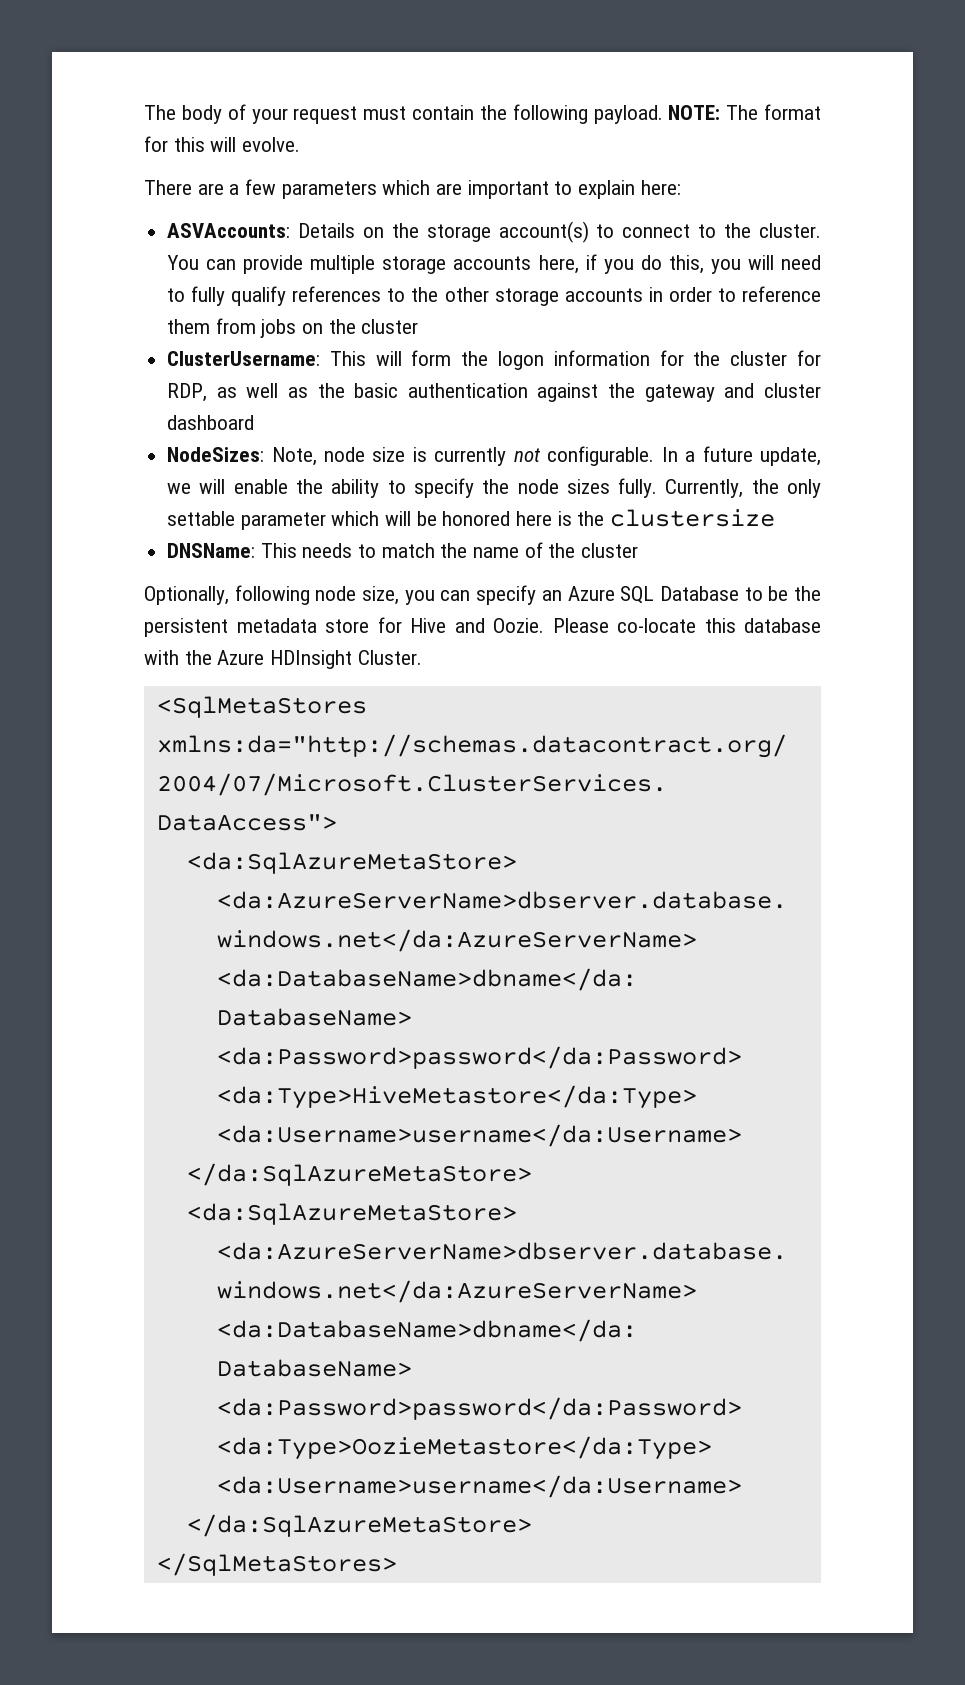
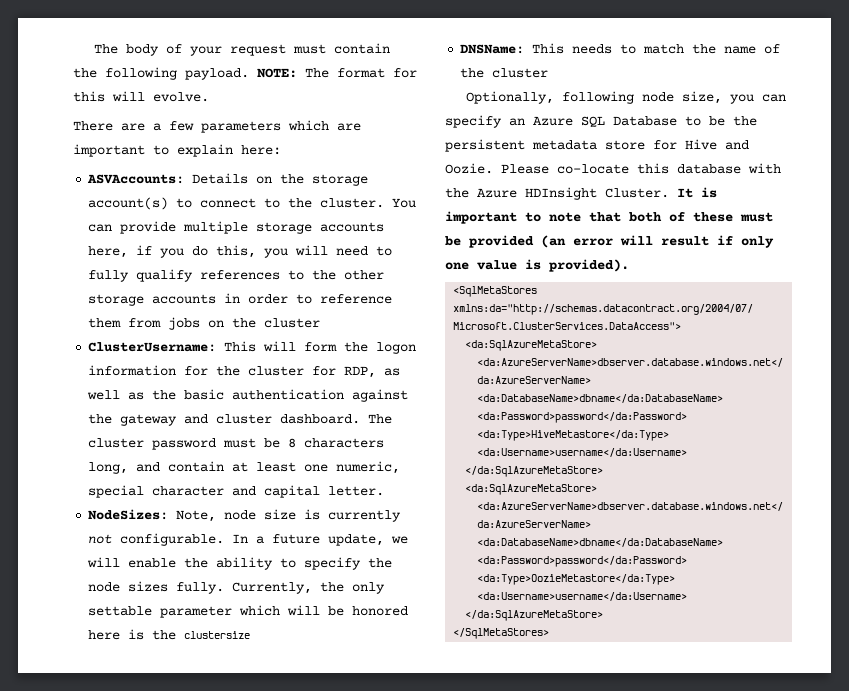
[167,415,255,430] dashboard -> [280,414,393,424] [88,438,385,450] [88,461,401,474] [88,485,385,498] dashboard. The cluster password must be 8 characters long, and contain at least one numeric, special character and capital letter.
(422, 657) none -> [677,187,717,198] [445,211,773,224] [445,235,774,248] [445,259,629,272] It is important to note that both of these must be provided (an error will result if only one value is provided).

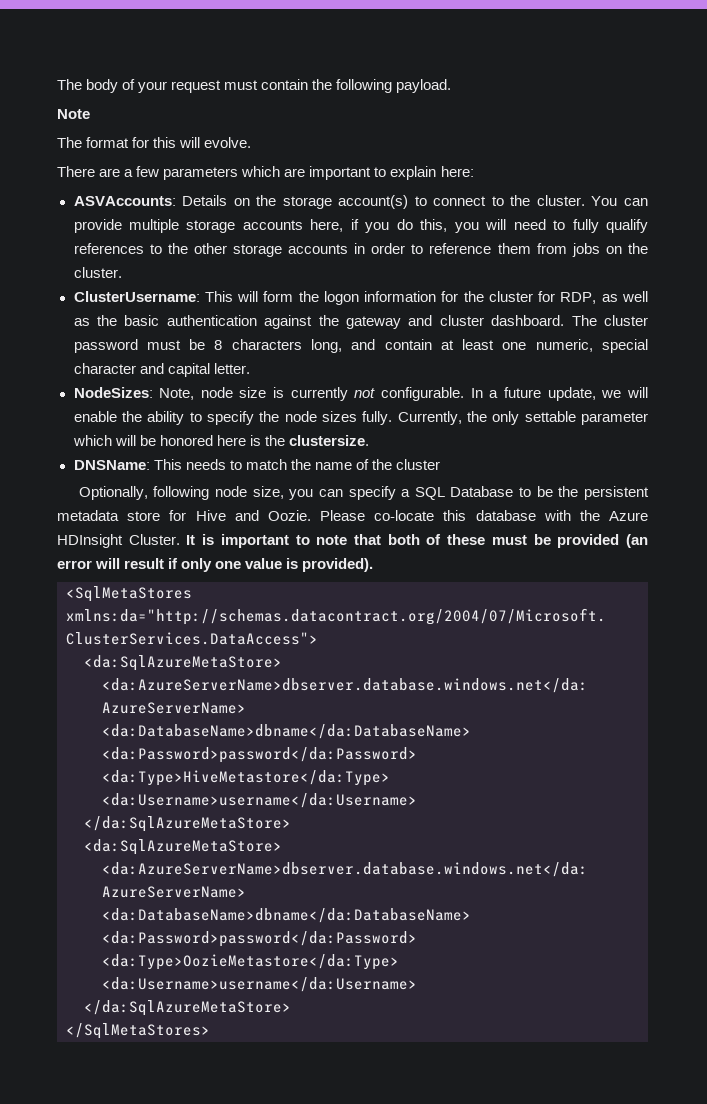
[257,68,297,78] NOTE: -> [57,109,90,119] // Note //
[264,318,321,328] cluster -> [73,267,122,278] cluster.
[184,631,251,639] clustersize -> [288,435,369,446] clustersize.
[509,116,573,126] an Azure -> [401,489,411,497] a

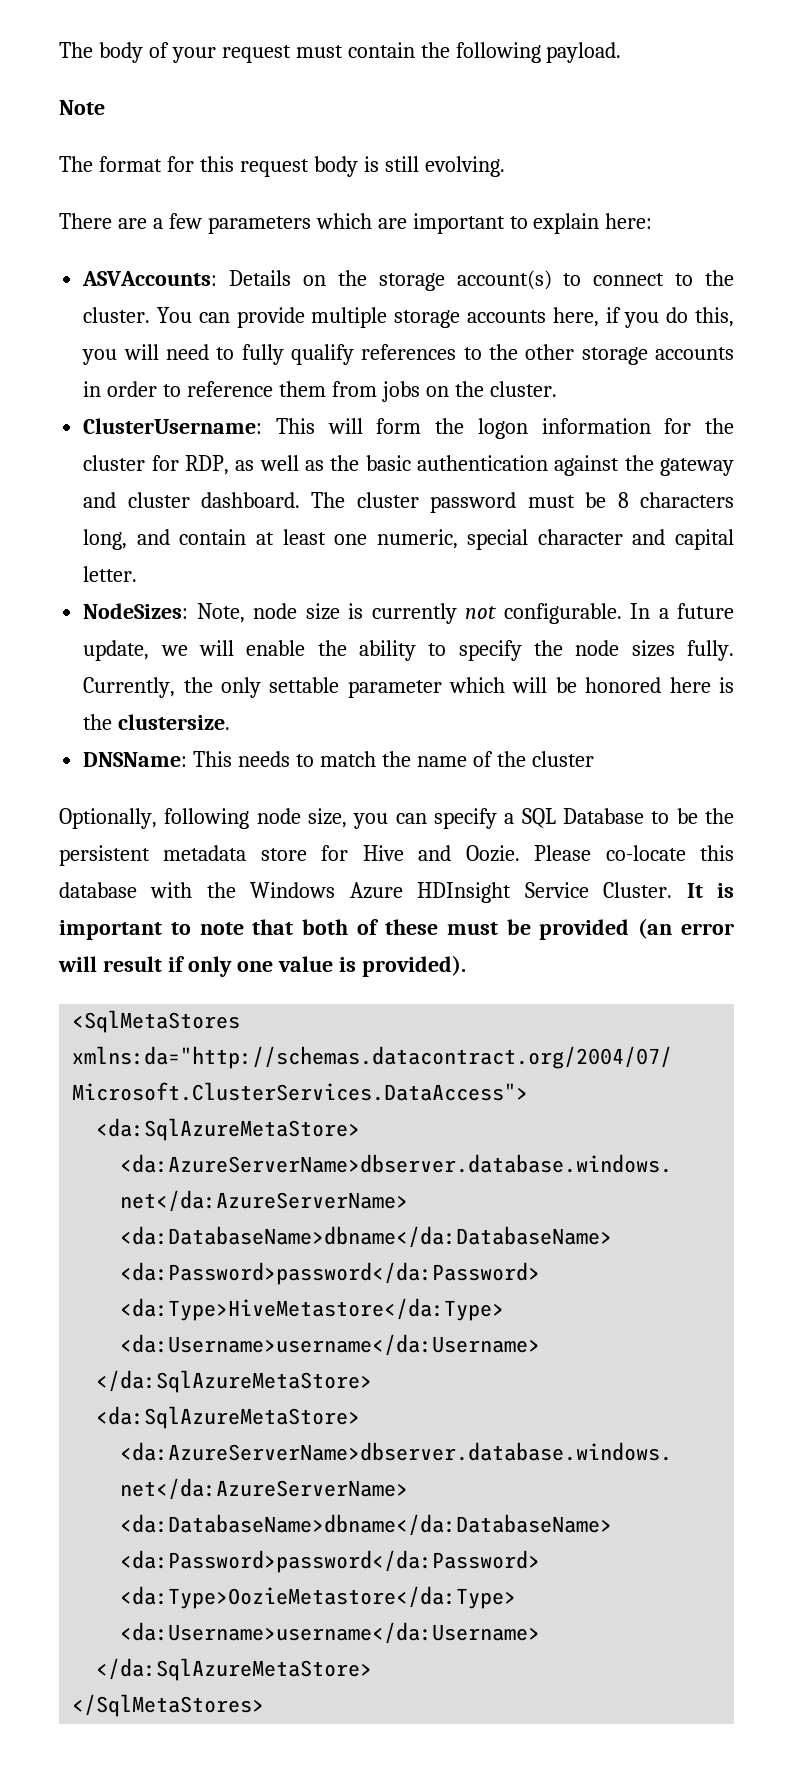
[179,137,252,148] will evolve. -> [239,156,505,177] request body is still evolving.
(600, 515) none -> [250,882,336,898] Windows
(123, 541) none -> [524,882,589,898] Service

